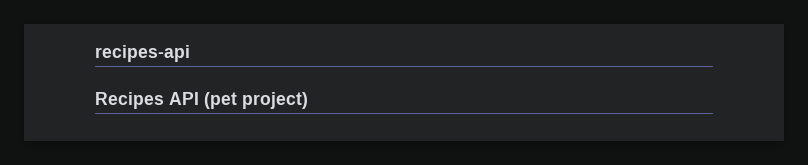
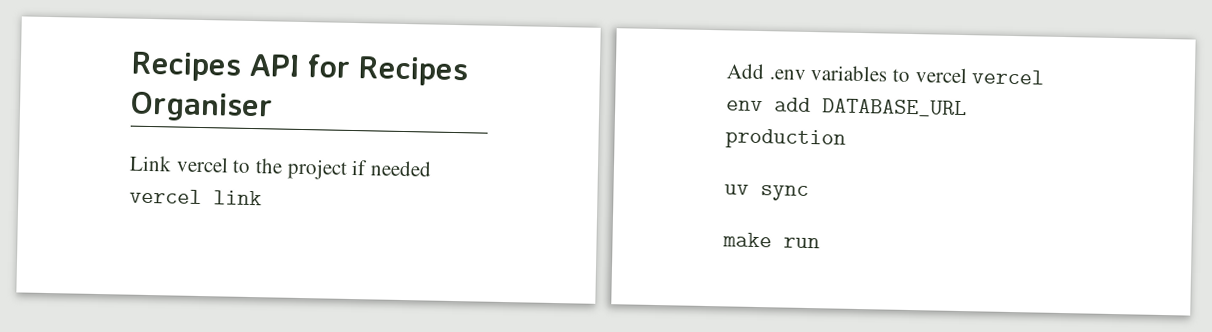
[95,45,190,62] recipes-api // -> (131, 66) none
[204,92,308,109] (pet project) -> [307,54,469,87] [130,91,273,123] [129,155,433,180] [129,188,262,206] [726,63,1045,85] [726,97,967,118] [725,128,846,150] [724,184,809,201] [722,232,820,249] for Recipes Organiser // Link vercel to the project if needed vercel link // Add .env variables to vercel vercel env add DATABASE_URL production // uv sync // make run

